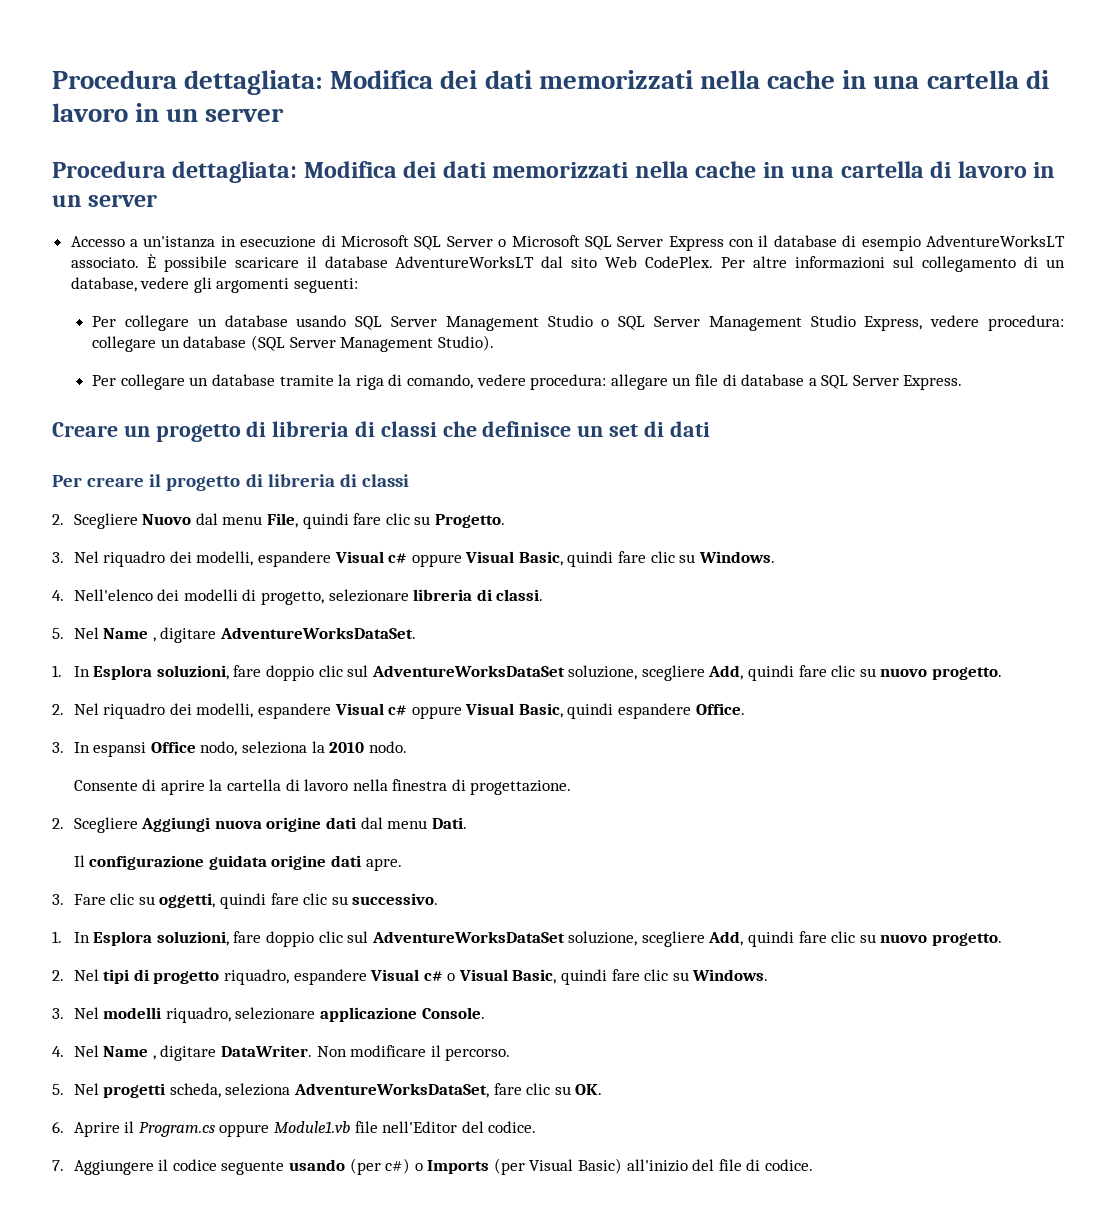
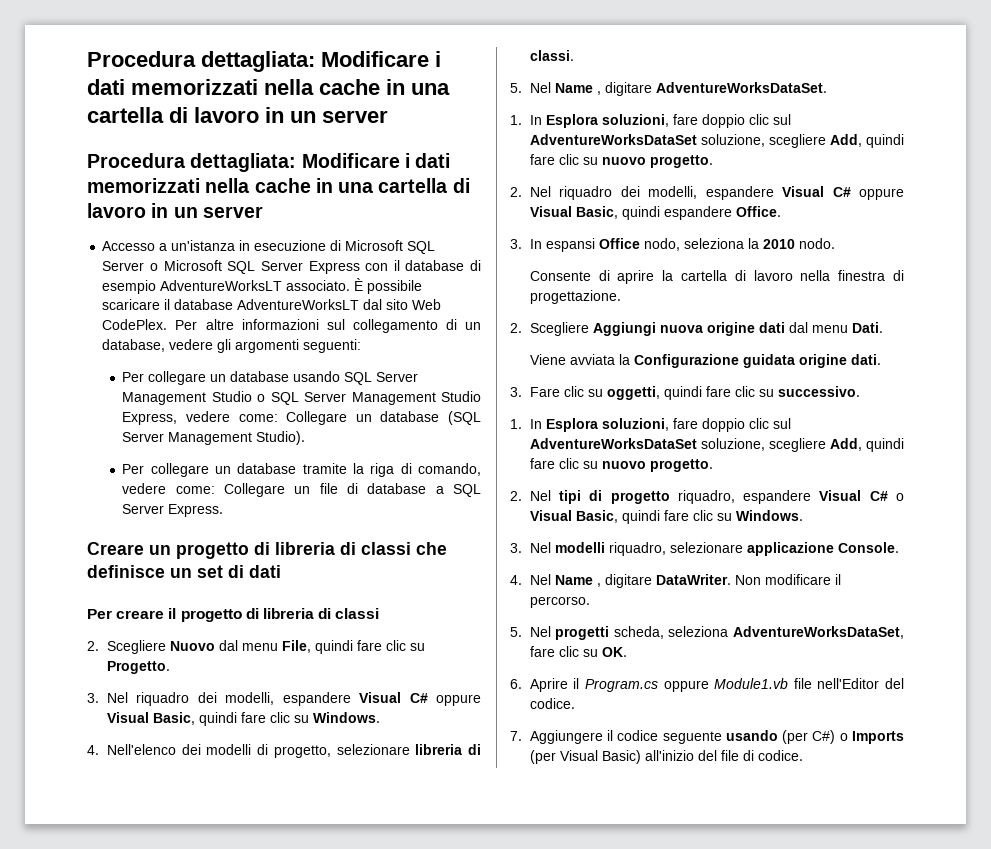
[52,70,478,95] Procedura dettagliata: Modifica dei -> [87,51,441,72] Procedura dettagliata: Modificare i
[303,161,438,178] Modifica dei -> [301,153,410,168] Modificare i
[987,315,1064,331] [92,336,157,352] procedura: collegare -> [238,411,348,425] come: Collegare
[530,374,668,390] procedura: allegare -> [175,483,285,497] come: Collegare
[388,553,408,563] c# -> [409,693,428,703] C#
[388,705,408,715] c# -> [832,187,851,197] C#
[73,855,402,871] Il configurazione guidata origine dati apre. -> [529,354,881,368] Viene avviata la Configurazione guidata origine dati.
[423,971,443,981] c# -> [869,491,888,501] C#
[385,1158,411,1174] c#) -> [812,730,836,744] C#)

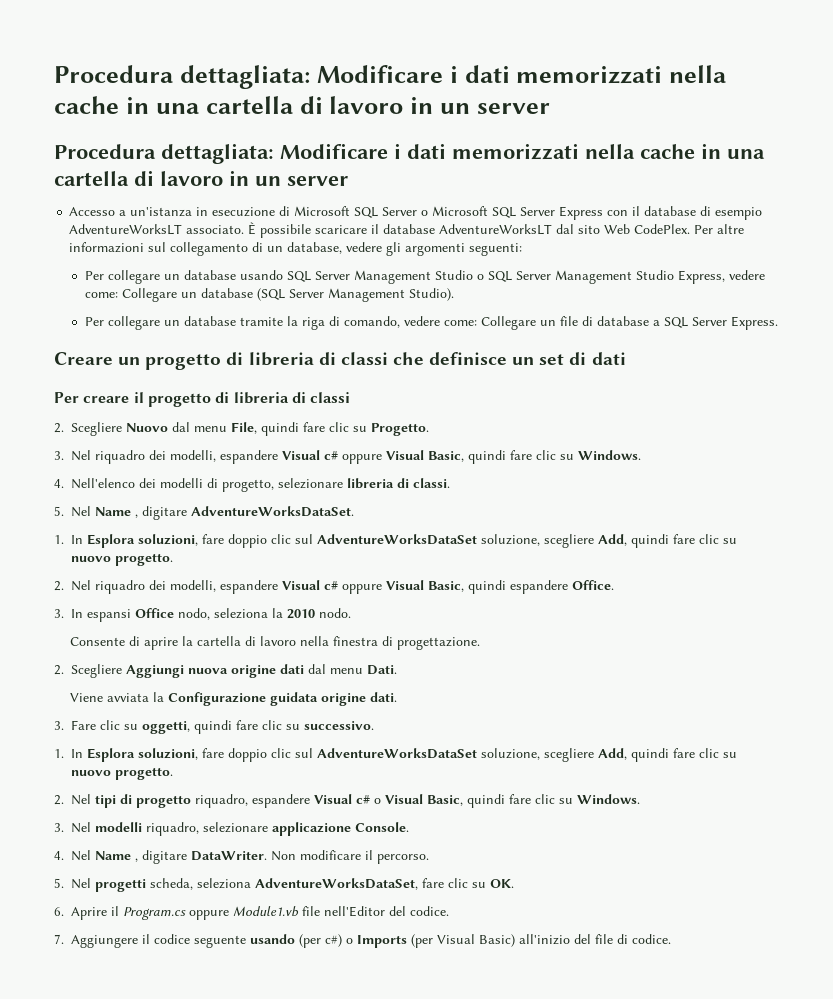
[409,693,428,703] C# -> [324,451,338,460] c#
[832,187,851,197] C# -> [324,581,338,590] c#
[869,491,888,501] C# -> [356,795,370,804] c#
[812,730,836,744] C#) -> [325,934,342,947] c#)

